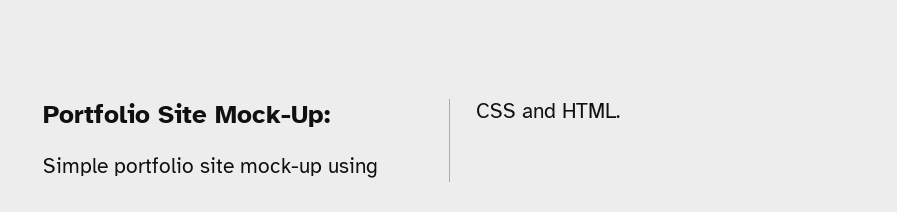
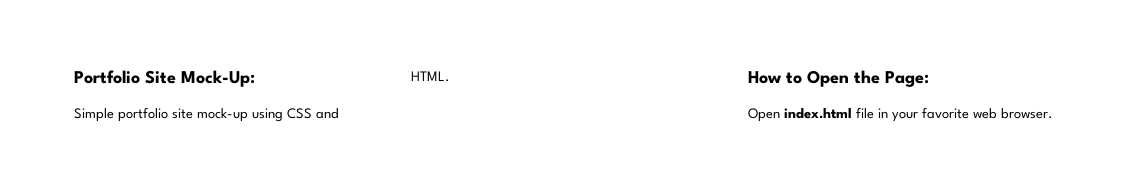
(620, 110) none -> [748,70,929,87] [748,107,1053,122] // How to Open the Page: // Open index.html file in your favorite web browser.

